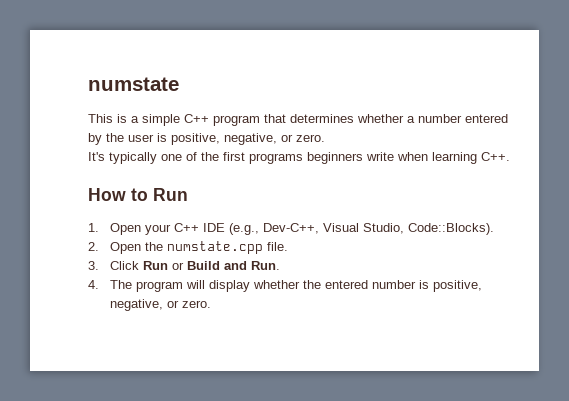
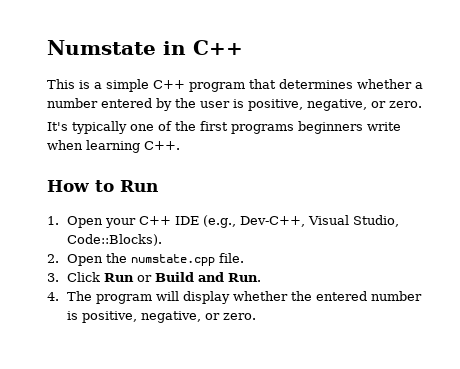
[88,77,179,91] numstate -> [47,40,243,55] Numstate in C++

